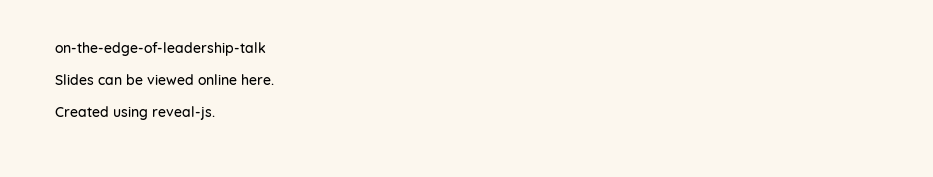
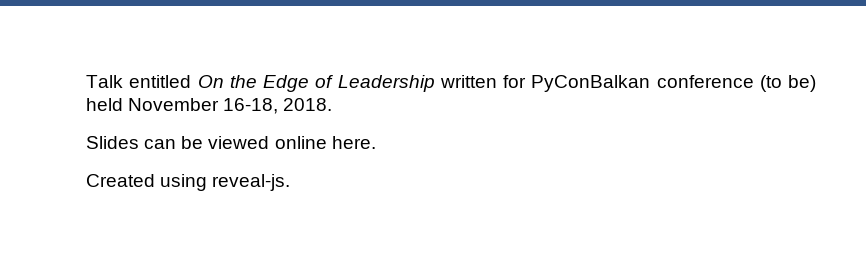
[55,42,266,56] on-the-edge-of-leadership-talk -> [86,75,816,92] [86,98,333,114] Talk entitled On the Edge of Leadership written for PyConBalkan conference (to be) held November 16-18, 2018.

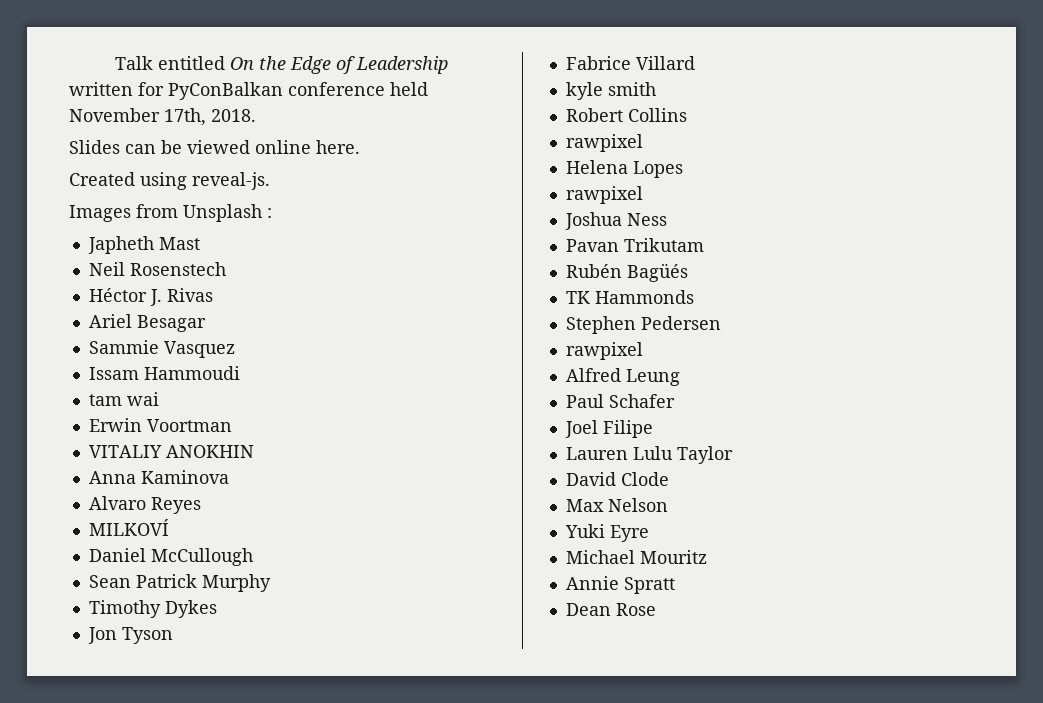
[759,75,816,92] (to be) -> (385, 89) none
[223,98,279,114] 16-18, -> [164,108,206,126] 17th,
(291, 182) none -> [69,204,272,222] [87,236,200,254] [88,262,226,276] [88,288,213,306] [88,314,206,332] [88,340,235,358] [88,366,240,380] [88,392,159,406] [88,418,232,432] [88,445,254,458] [88,470,229,484] [88,496,201,514] [88,519,169,536] [88,548,253,566] [88,574,271,592] [88,600,217,618] [87,627,173,644] [565,56,695,70] [565,82,656,100] [565,108,687,122] [565,134,643,152] [565,160,683,178] [565,186,643,204] [564,212,667,230] [565,238,704,252] [565,263,688,282] [565,290,694,304] [565,316,721,334] [565,342,643,360] [565,368,680,386] [565,394,675,408] [564,420,653,438] [565,446,733,464] [565,472,669,486] [565,498,668,512] [564,524,649,542] [565,550,707,564] [565,576,675,594] [565,603,656,616] // Images from Unsplash : // Japheth Mast // Neil Rosenstech // Héctor J. Rivas // Ariel Besagar // Sammie Vasquez // Issam Hammoudi // tam wai // Erwin Voortman // VITALIY ANOKHIN // Anna Kaminova // Alvaro Reyes // MILKOVÍ // Daniel McCullough // Sean Patrick Murphy // Timothy Dykes // Jon Tyson // Fabrice Villard // kyle smith // Robert Collins // rawpixel // Helena Lopes // rawpixel // Joshua Ness // Pavan Trikutam // Rubén Bagüés // TK Hammonds // Stephen Pedersen // rawpixel // Alfred Leung // Paul Schafer // Joel Filipe // Lauren Lulu Taylor // David Clode // Max Nelson // Yuki Eyre // Michael Mouritz // Annie Spratt // Dean Rose

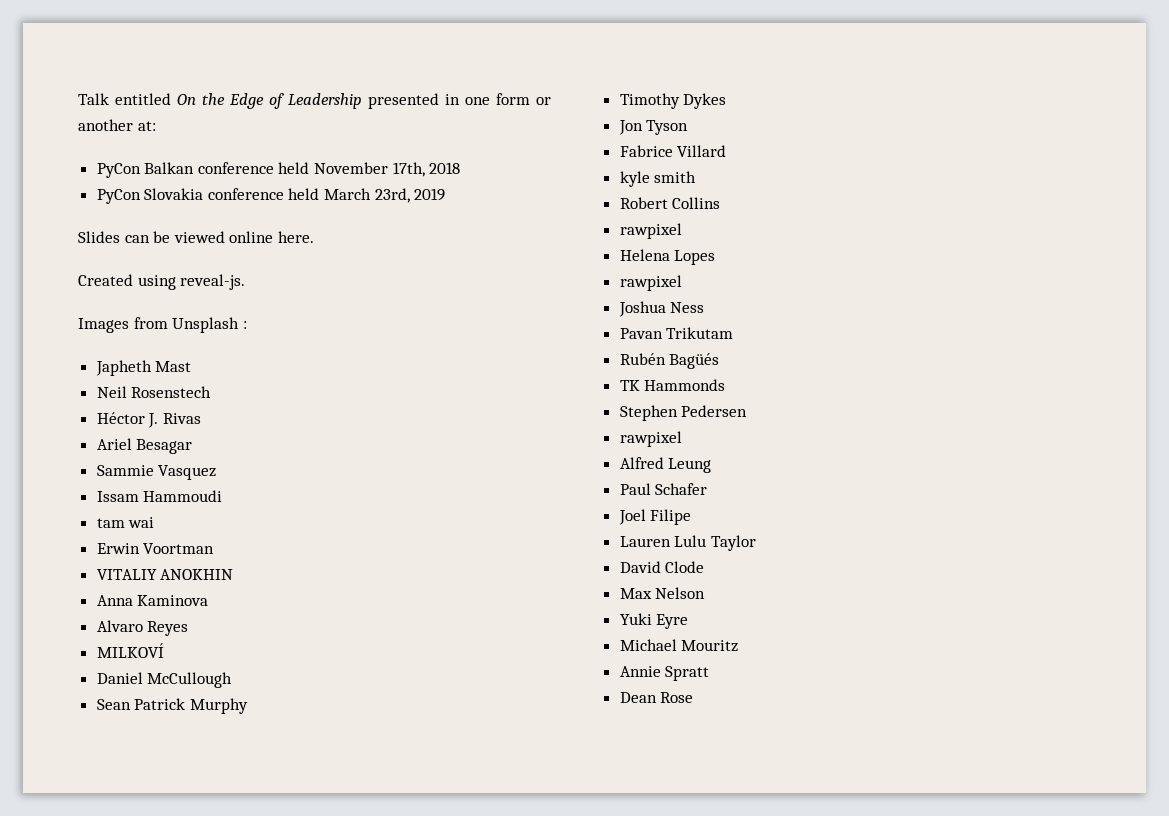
[69,82,428,100] [69,108,256,126] written for PyConBalkan conference held November 17th, 2018. -> [368,93,551,109] [78,119,156,131] [96,162,461,178] [96,188,446,204] presented in one form or another at: // PyCon Balkan conference held November 17th, 2018 // PyCon Slovakia conference held March 23rd, 2019

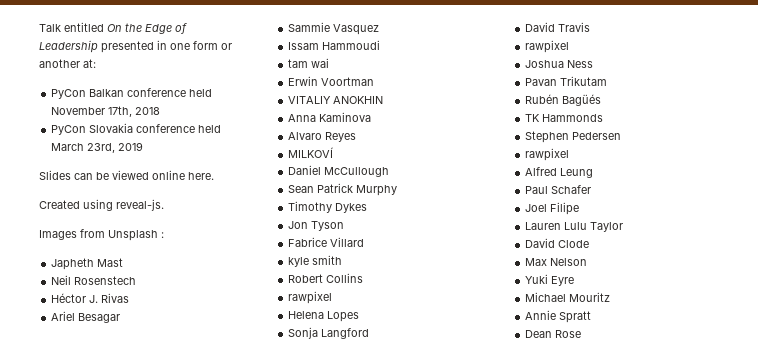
(716, 257) none -> [288,327,370,339] [525,22,591,32] // Sonja Langford // David Travis

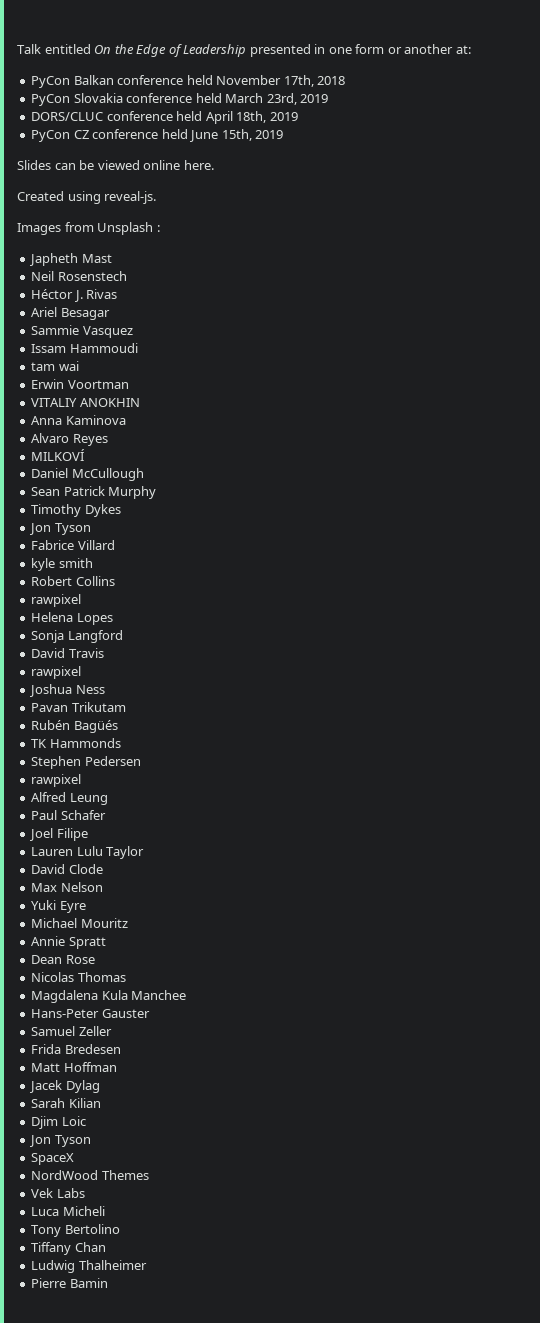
(144, 146) none -> [31,111,298,124] [31,129,284,142] // DORS/CLUC conference held April 18th, 2019 // PyCon CZ conference held June 15th, 2019
(582, 334) none -> [31,972,126,982] [31,990,187,1003] [31,1009,150,1018] [31,1026,112,1036] [31,1044,121,1054] [31,1062,117,1072] [29,1080,100,1093] [31,1098,101,1108] [31,1116,86,1129] [29,1135,91,1147] [31,1153,75,1165] [31,1170,149,1180] [31,1188,85,1198] [31,1206,105,1216] [31,1224,120,1237] [31,1242,106,1255] [31,1260,147,1273] [31,1278,108,1288] // Nicolas Thomas // Magdalena Kula Manchee // Hans-Peter Gauster // Samuel Zeller // Frida Bredesen // Matt Hoffman // Jacek Dylag // Sarah Kilian // Djim Loic // Jon Tyson // SpaceX // NordWood Themes // Vek Labs // Luca Micheli // Tony Bertolino // Tiffany Chan // Ludwig Thalheimer // Pierre Bamin

